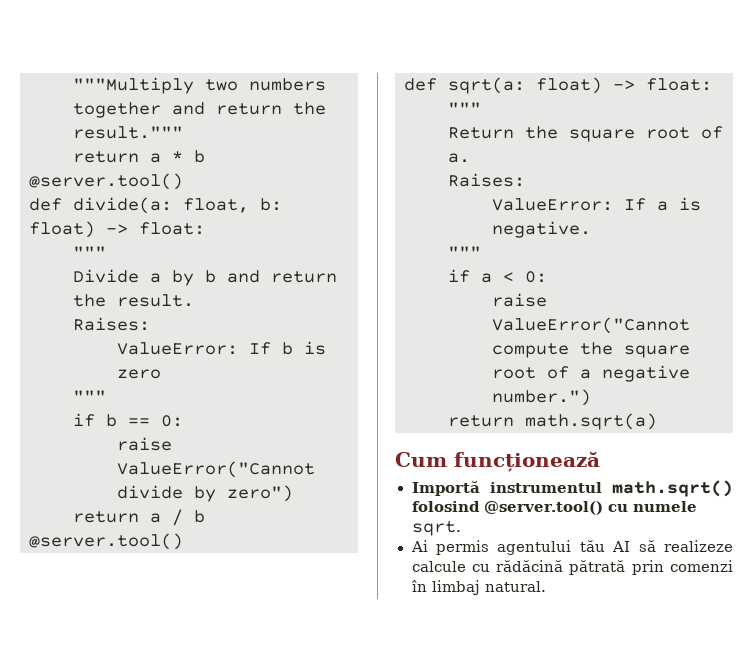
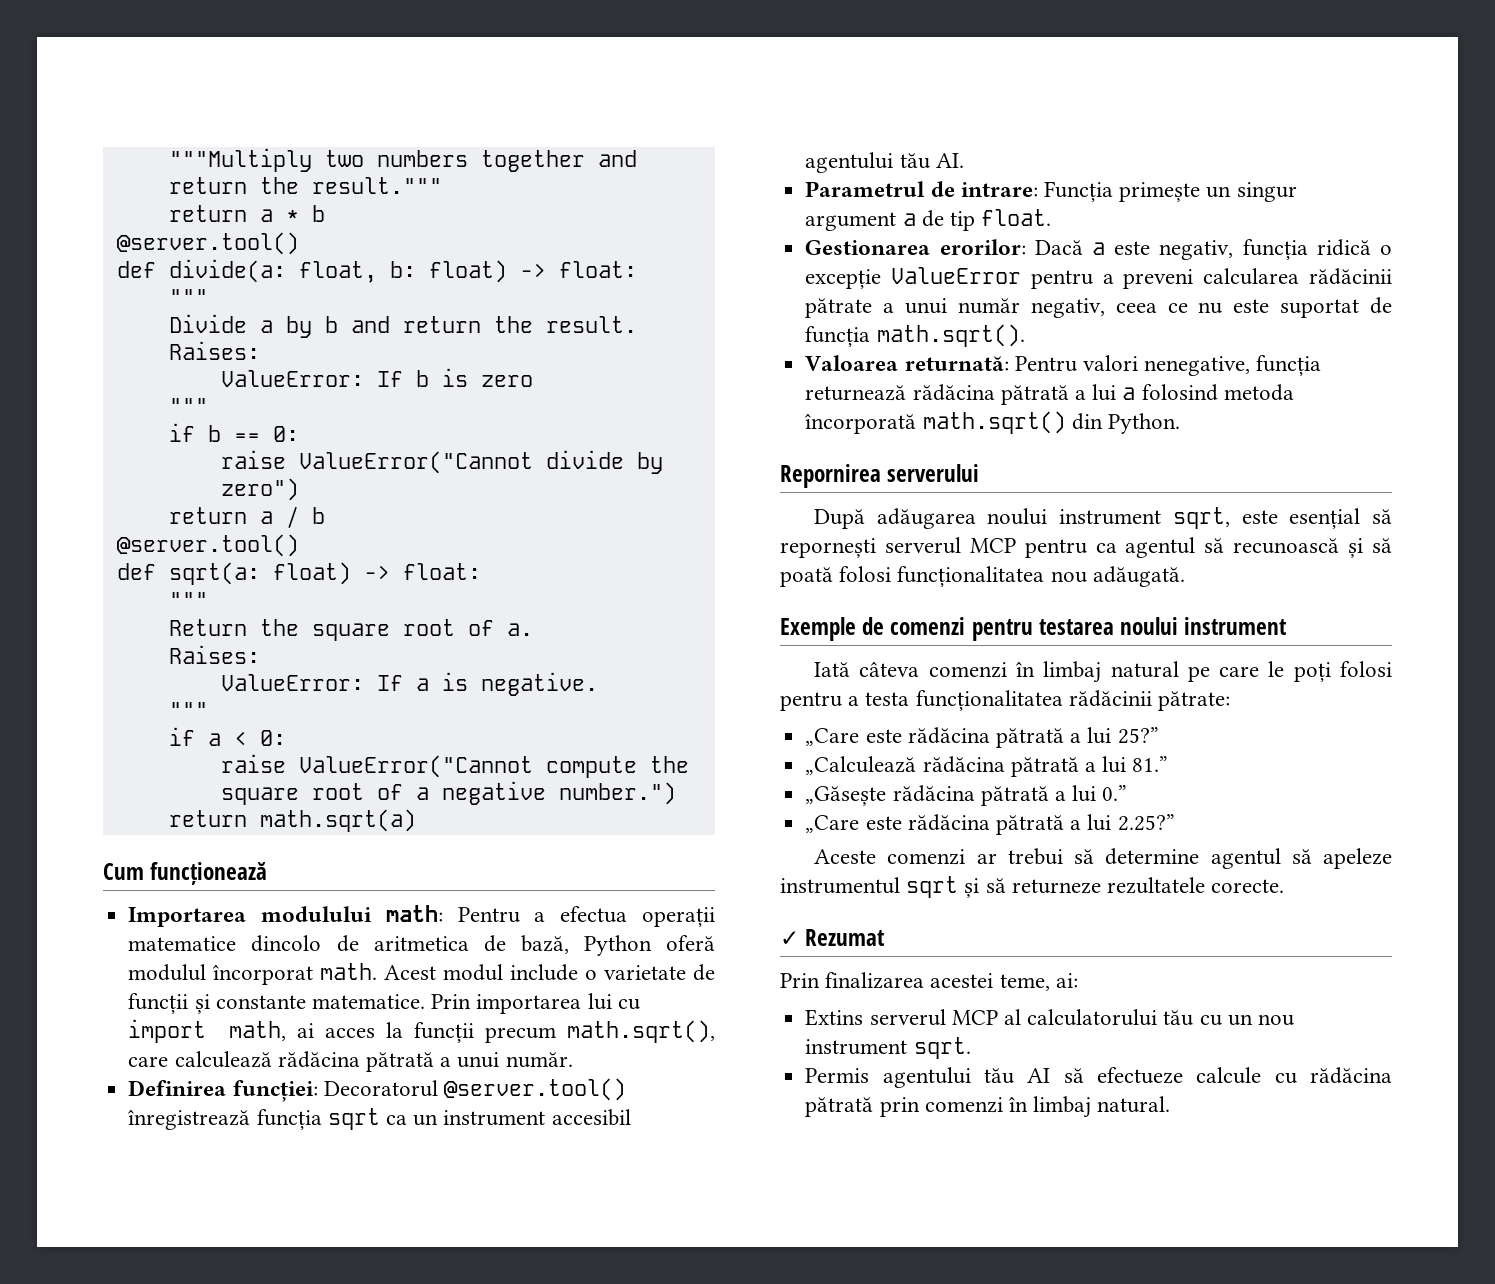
[411,480,733,497] [411,501,698,515] Importă instrumentul math.sqrt() folosind @server.tool() cu numele -> [128,905,716,927] [128,935,716,956] [128,963,715,985] [128,993,640,1014] [128,1019,716,1043] [128,1051,573,1072] [128,1078,626,1102] [127,1108,631,1130] [805,152,964,173] [805,181,1297,202] [805,209,1052,231] [805,239,1392,260] [805,267,1392,289] [805,297,1392,318] [805,324,1025,347] [805,355,1322,376] [805,384,1294,405] [804,411,1180,434] [780,464,980,488] [814,507,1392,529] [780,537,1392,558] [780,566,1185,587] [780,617,1287,641] [814,661,1392,683] [780,690,1231,711] [805,727,1159,748] [805,756,1169,777] [805,785,1128,806] [805,814,1175,835] [814,848,1392,869] [780,876,1285,898] [780,929,885,946] [780,972,1078,991] [805,1009,1294,1026] [805,1039,908,1055] Importarea modulului math: Pentru a efectua operații matematice dincolo de aritmetica de bază, Python oferă modulul încorporat math. Acest modul include o varietate de funcții și constante matematice. Prin importarea lui cu import math, ai acces la funcții precum math.sqrt(), care calculează rădăcina pătrată a unui număr. // Definirea funcției: Decoratorul @server.tool() înregistrează funcția sqrt ca un instrument accesibil agentului tău AI. // Parametrul de intrare: Funcția primește un singur argument a de tip float. // Gestionarea erorilor: Dacă a este negativ, funcția ridică o excepție ValueError pentru a preveni calcularea rădăcinii pătrate a unui număr negativ, ceea ce nu este suportat de funcția math.sqrt(). // Valoarea returnată: Pentru valori nenegative, funcția returnează rădăcina pătrată a lui a folosind metoda încorporată math.sqrt() din Python. // Repornirea serverului // După adăugarea noului instrument sqrt, este esențial să repornești serverul MCP pentru ca agentul să recunoască și să poată folosi funcționalitatea nou adăugată. // Exemple de comenzi pentru testarea noului instrument // Iată câteva comenzi în limbaj natural pe care le poți folosi pentru a testa funcționalitatea rădăcinii pătrate: // „Care este rădăcina pătrată a lui 25?” // „Calculează rădăcina pătrată a lui 81.” // „Găsește rădăcina pătrată a lui 0.” // „Care este rădăcina pătrată a lui 2.25?” // Aceste comenzi ar trebui să determine agentul să apeleze instrumentul sqrt și să returneze rezultatele corecte. // ✓ Rezumat // Prin finalizarea acestei teme, ai: // Extins serverul MCP al calculatorului tău cu un nou instrument
[410,540,489,555] Ai permis -> [805,1068,870,1083] Permis
[664,540,733,552] realizeze -> [1096,1067,1183,1084] efectueze
[496,560,564,572] rădăcină -> [1310,1067,1392,1084] rădăcina

